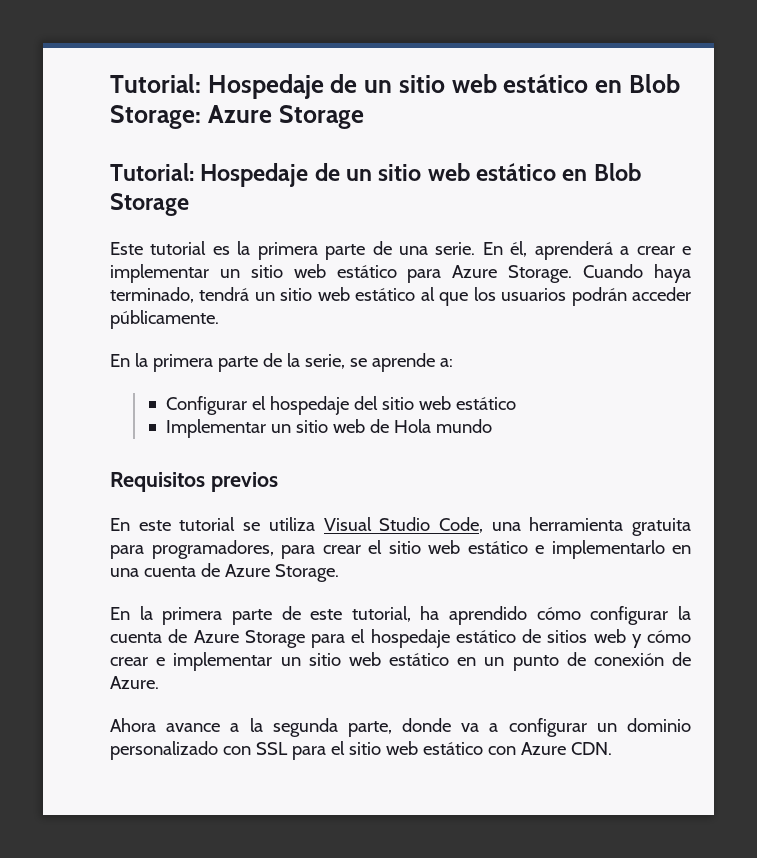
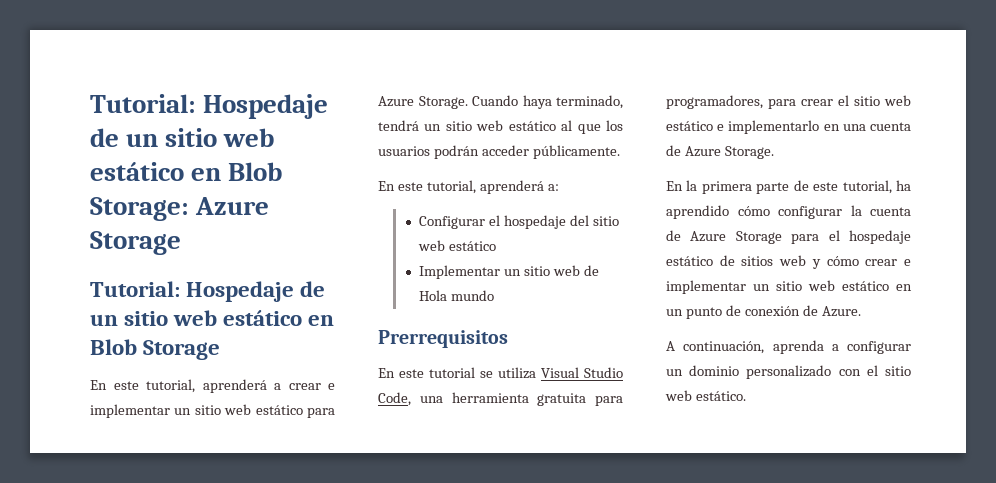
[110,241,528,260] Este tutorial es la primera parte de una serie. En él, -> [90,379,195,393] En este tutorial,
[134,353,435,372] la primera parte de la serie, se aprende -> [397,180,544,194] este tutorial, aprenderá
[110,472,278,492] Requisitos previos -> [378,330,508,348] Prerrequisitos
[110,718,480,737] Ahora avance a la segunda parte, donde va -> [666,340,824,354] A continuación, aprenda
[255,741,612,760] SSL para el sitio web estático con Azure CDN. -> [866,365,911,376] [665,390,746,401] el sitio web estático.

